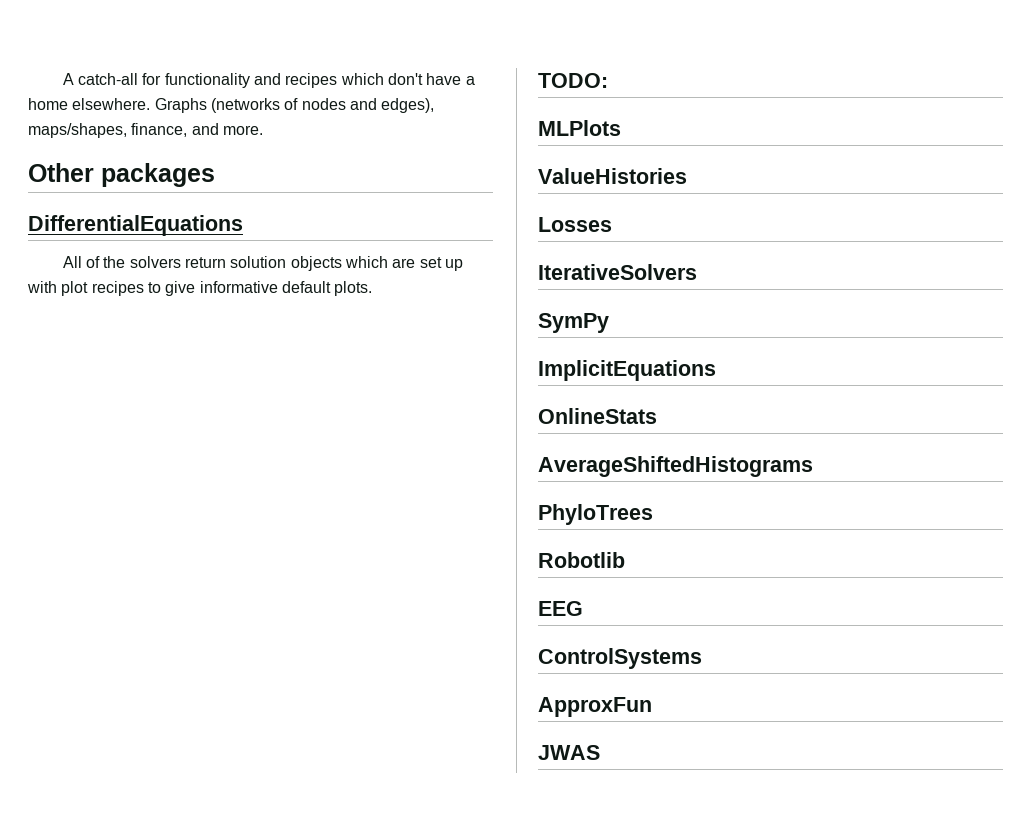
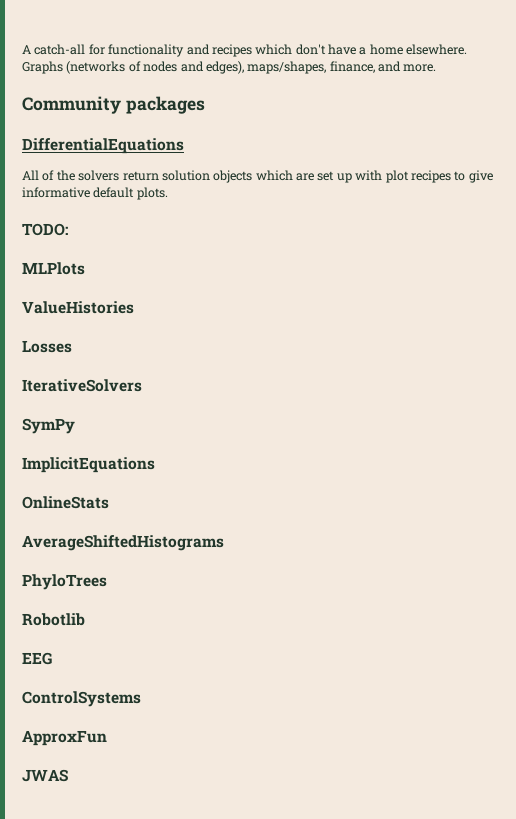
[28,163,94,182] Other -> [22,96,121,114] Community

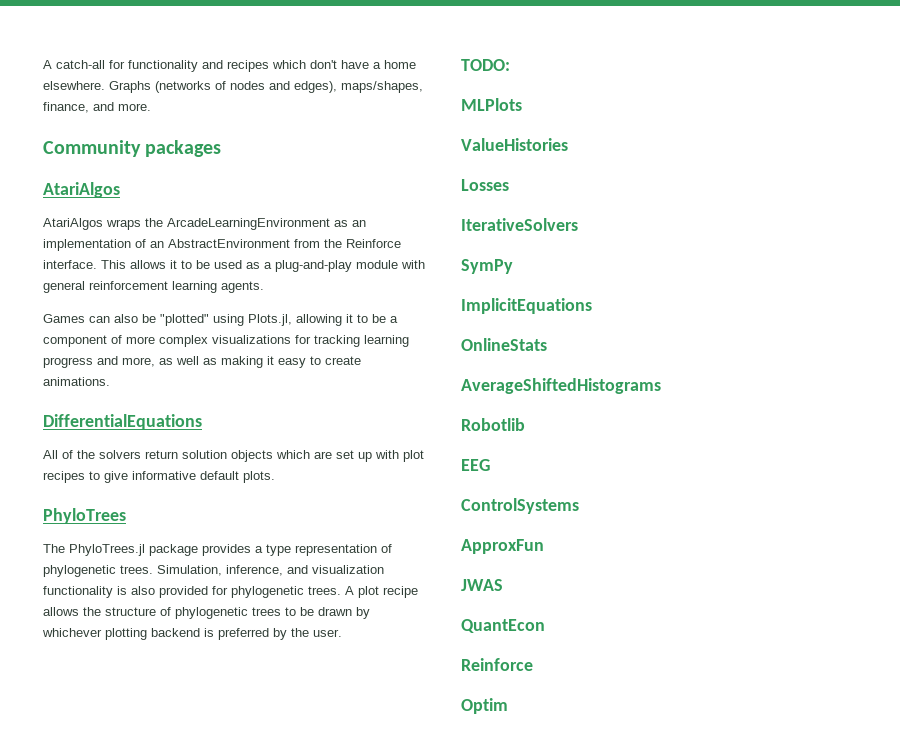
(205, 105) none -> [43,182,120,198] [43,218,366,230] [43,239,401,251] [43,260,425,272] [43,281,264,293] [43,314,398,326] [43,335,409,347] [43,356,361,368] [43,377,110,386] // AtariAlgos // AtariAlgos wraps the ArcadeLearningEnvironment as an implementation of an AbstractEnvironment from the Reinforce interface. This allows it to be used as a plug-and-play module with general reinforcement learning agents. // Games can also be "plotted" using Plots.jl, allowing it to be a component of more complex visualizations for tracking learning progress and more, as well as making it easy to create animations.
(168, 193) none -> [43,508,126,524] [43,544,392,556] [43,565,384,577] [43,586,418,598] [43,607,370,619] [42,628,342,640] // PhyloTrees // The PhyloTrees.jl package provides a type representation of phylogenetic trees. Simulation, inference, and visualization functionality is also provided for phylogenetic trees. A plot recipe allows the structure of phylogenetic trees to be drawn by whichever plotting backend is preferred by the user.
[22,574,107,590] // PhyloTrees -> (661, 386) none
(68, 775) none -> [461,619,545,633] [461,658,533,671] [461,698,508,714] // QuantEcon // Reinforce // Optim

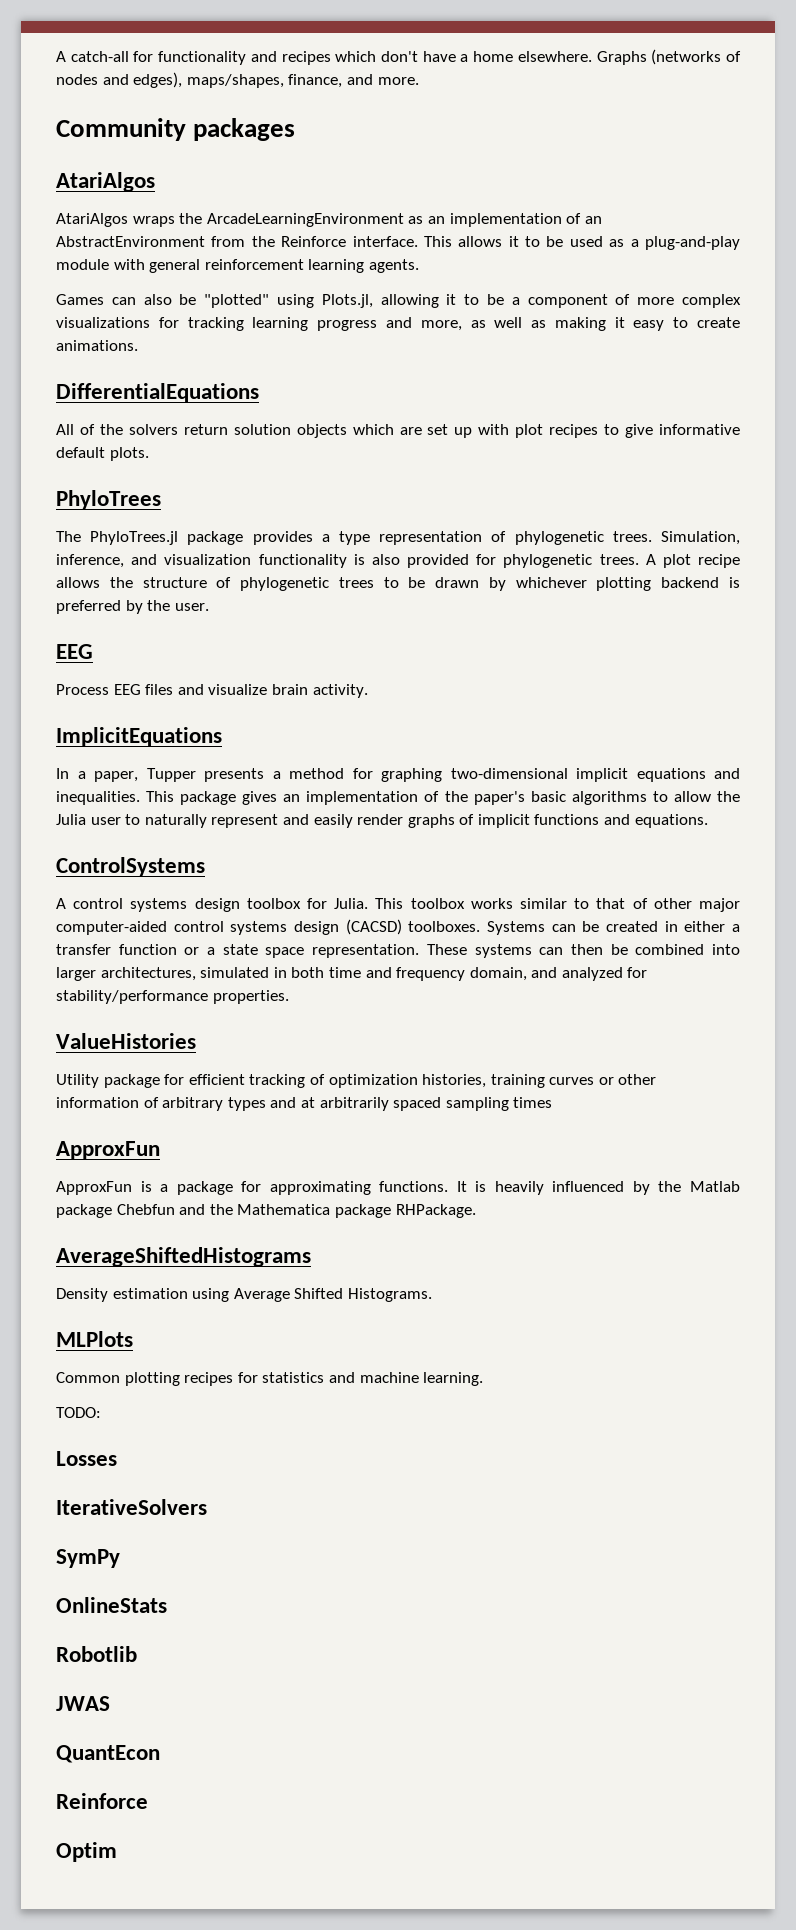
[461,59,510,71] [461,98,522,111] [461,138,568,151] TODO: // MLPlots // ValueHistories -> [56,644,93,659] [56,684,368,698] [56,727,222,747] [56,768,740,782] [56,791,741,805] [56,814,708,828] [56,857,205,877] [56,898,741,912] [56,919,740,935] [56,944,740,958] [56,967,648,981] [56,990,289,1004] [56,1033,196,1049] [56,1074,657,1088] [56,1097,553,1111] [56,1141,160,1160] [56,1181,741,1195] [56,1204,476,1218] [56,1247,311,1267] [56,1288,432,1302] [56,1331,133,1347] [56,1372,484,1386] [56,1407,101,1418] EEG // Process EEG files and visualize brain activity. // ImplicitEquations // In a paper, Tupper presents a method for graphing two-dimensional implicit equations and inequalities. This package gives an implementation of the paper's basic algorithms to allow the Julia user to naturally represent and easily render graphs of implicit functions and equations. // ControlSystems // A control systems design toolbox for Julia. This toolbox works similar to that of other major computer-aided control systems design (CACSD) toolboxes. Systems can be created in either a transfer function or a state space representation. These systems can then be combined into larger architectures, simulated in both time and frequency domain, and analyzed for stability/performance properties. // ValueHistories // Utility package for efficient tracking of optimization histories, training curves or other information of arbitrary types and at arbitrarily spaced sampling times // ApproxFun // ApproxFun is a package for approximating functions. It is heavily influenced by the Matlab package Chebfun and the Mathematica package RHPackage. // AverageShiftedHistograms // Density estimation using Average Shifted Histograms. // MLPlots // Common plotting recipes for statistics and machine learning. // TODO:
[461,298,592,314] // ImplicitEquations -> (120, 1558) none
[461,378,661,394] // AverageShiftedHistograms -> (167, 1605) none
[461,459,490,471] [461,498,579,514] [461,539,544,554] // EEG // ControlSystems // ApproxFun -> (137, 1654) none

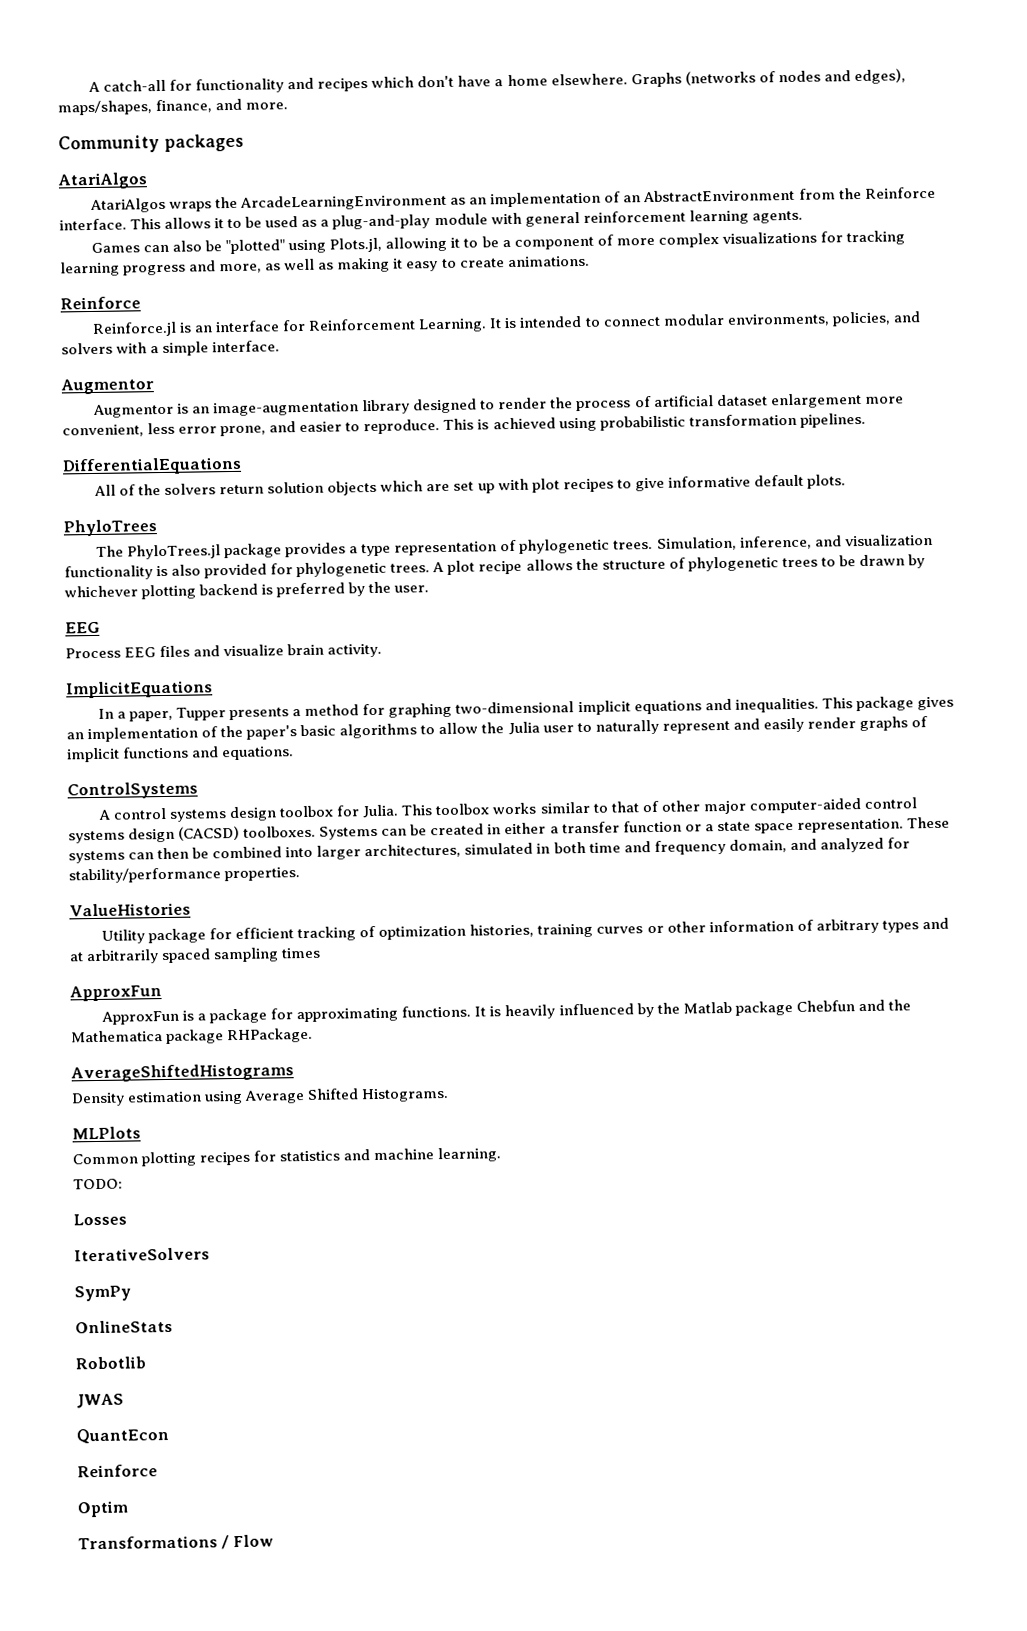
(138, 345) none -> [60,296,141,310] [92,311,920,337] [61,340,281,356] [61,378,154,395] [93,392,904,418] [62,412,866,438] // Reinforce // Reinforce.jl is an interface for Reinforcement Learning. It is intended to connect modular environments, policies, and solvers with a simple interface. // Augmentor // Augmentor is an image-augmentation library designed to render the process of artificial dataset enlargement more convenient, less error prone, and easier to reproduce. This is achieved using probabilistic transformation pipelines.
(117, 1852) none -> [78,1534,274,1550] // Transformations / Flow

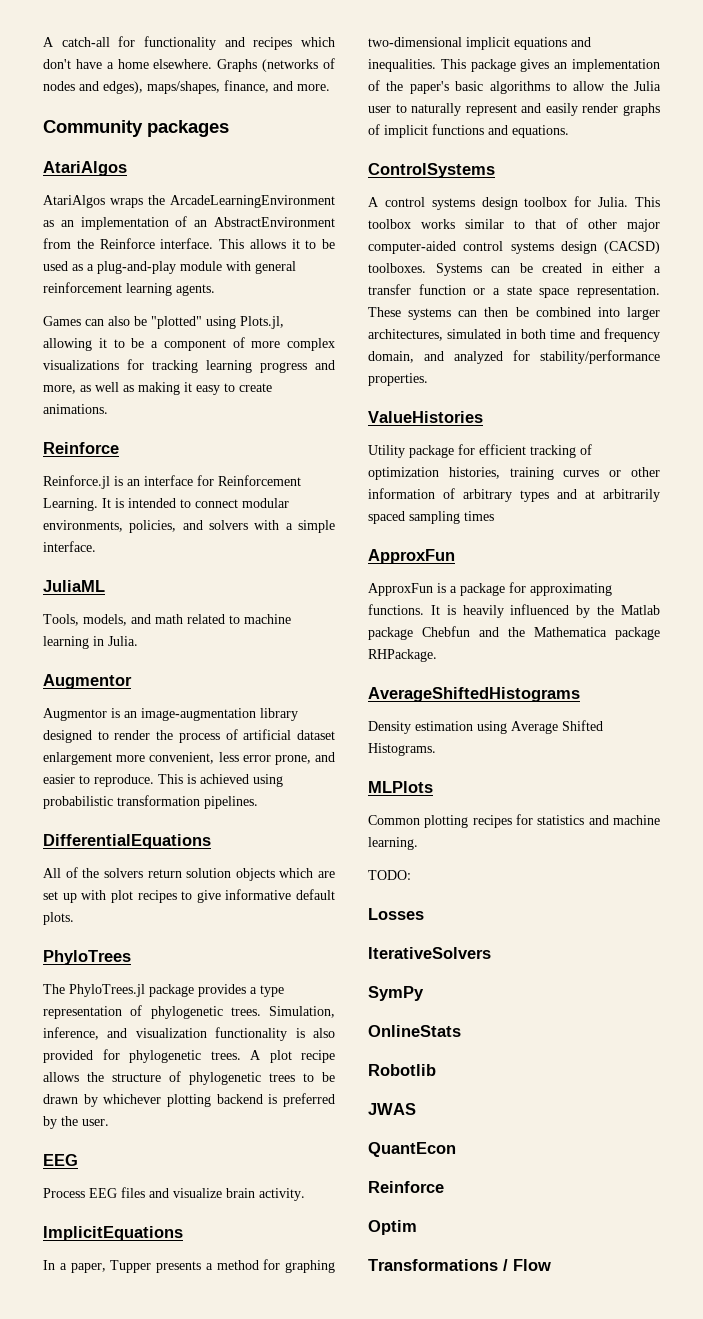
(281, 346) none -> [43,580,105,592] [43,614,291,626] [43,636,138,649] // JuliaML // Tools, models, and math related to machine learning in Julia.

